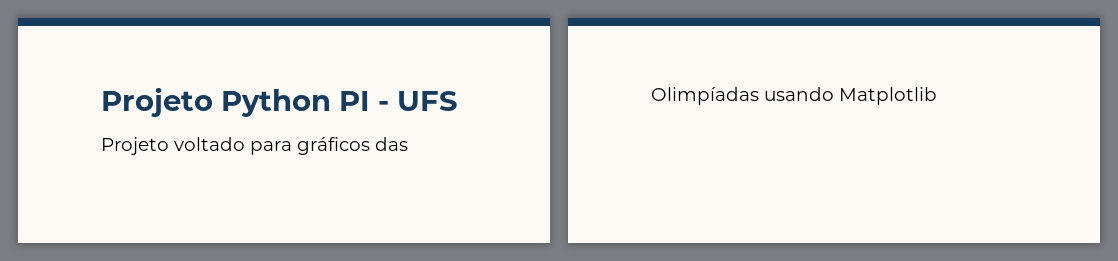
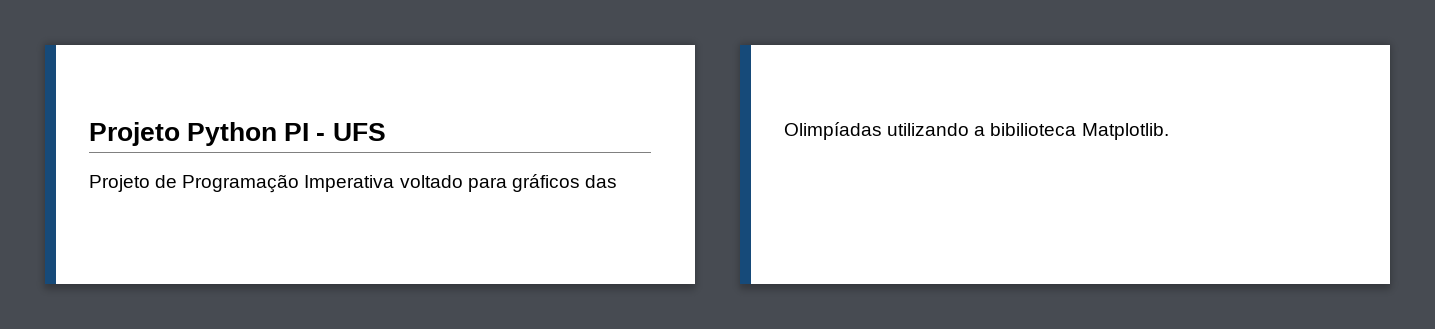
(169, 146) none -> [155,174,395,193] de Programação Imperativa
[764,87,937,105] usando Matplotlib -> [887,123,1169,140] utilizando a bibilioteca Matplotlib.

